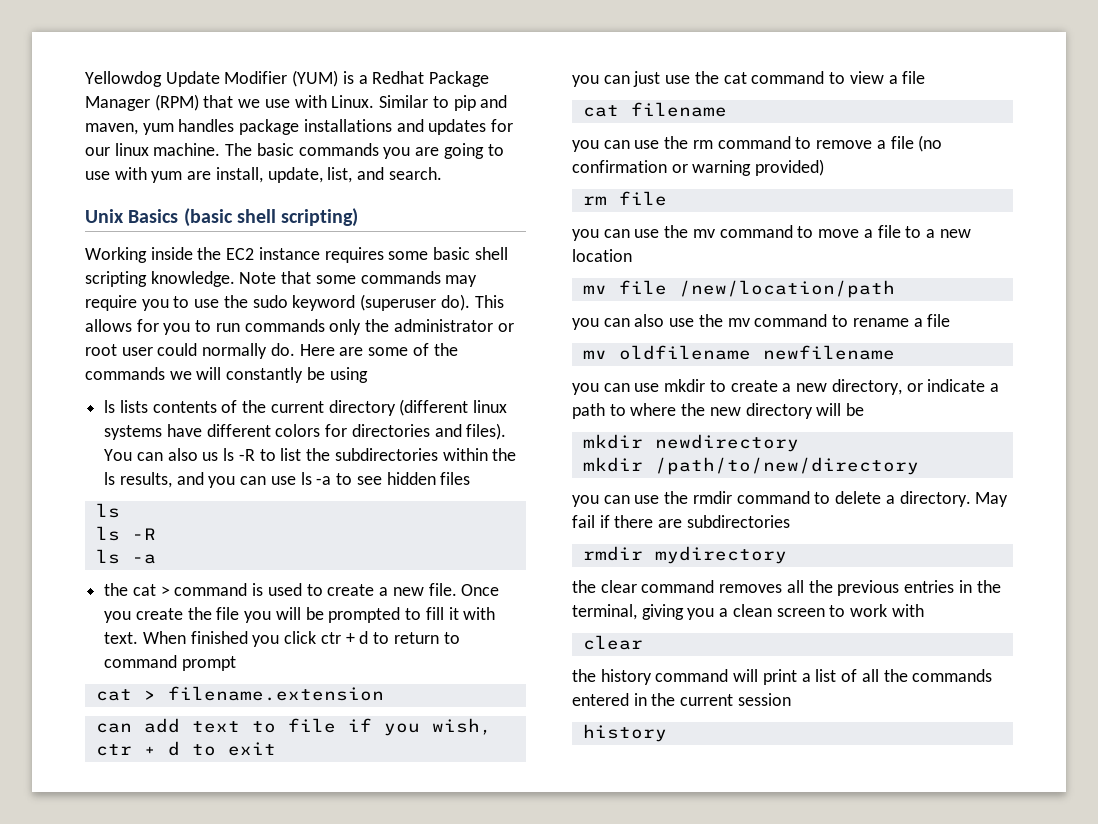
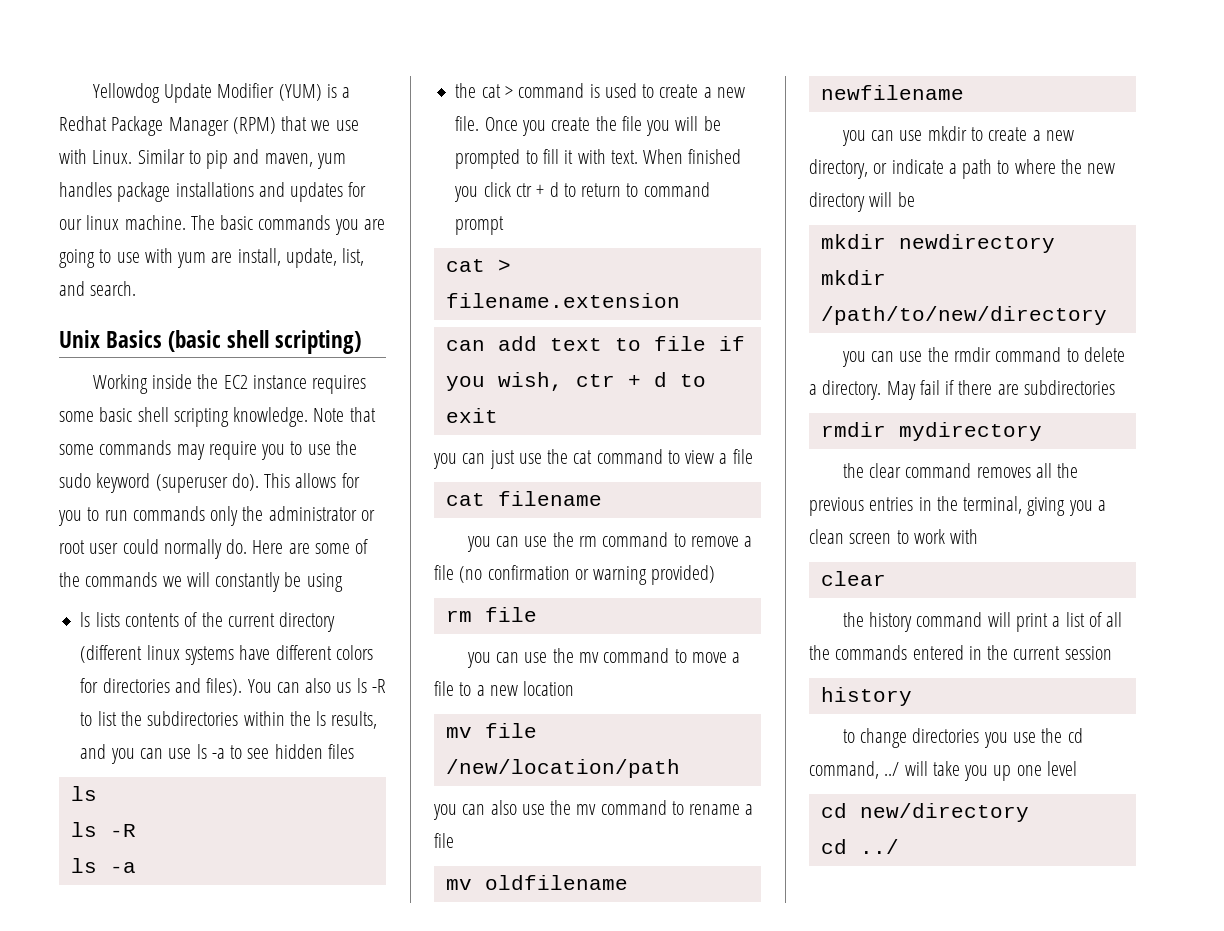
(667, 733) none -> [842,728,1083,748] [809,761,1077,781] [820,803,1029,822] [820,839,899,854] // to change directories you use the cd command, ../ will take you up one level // cd new/directory // cd ../

